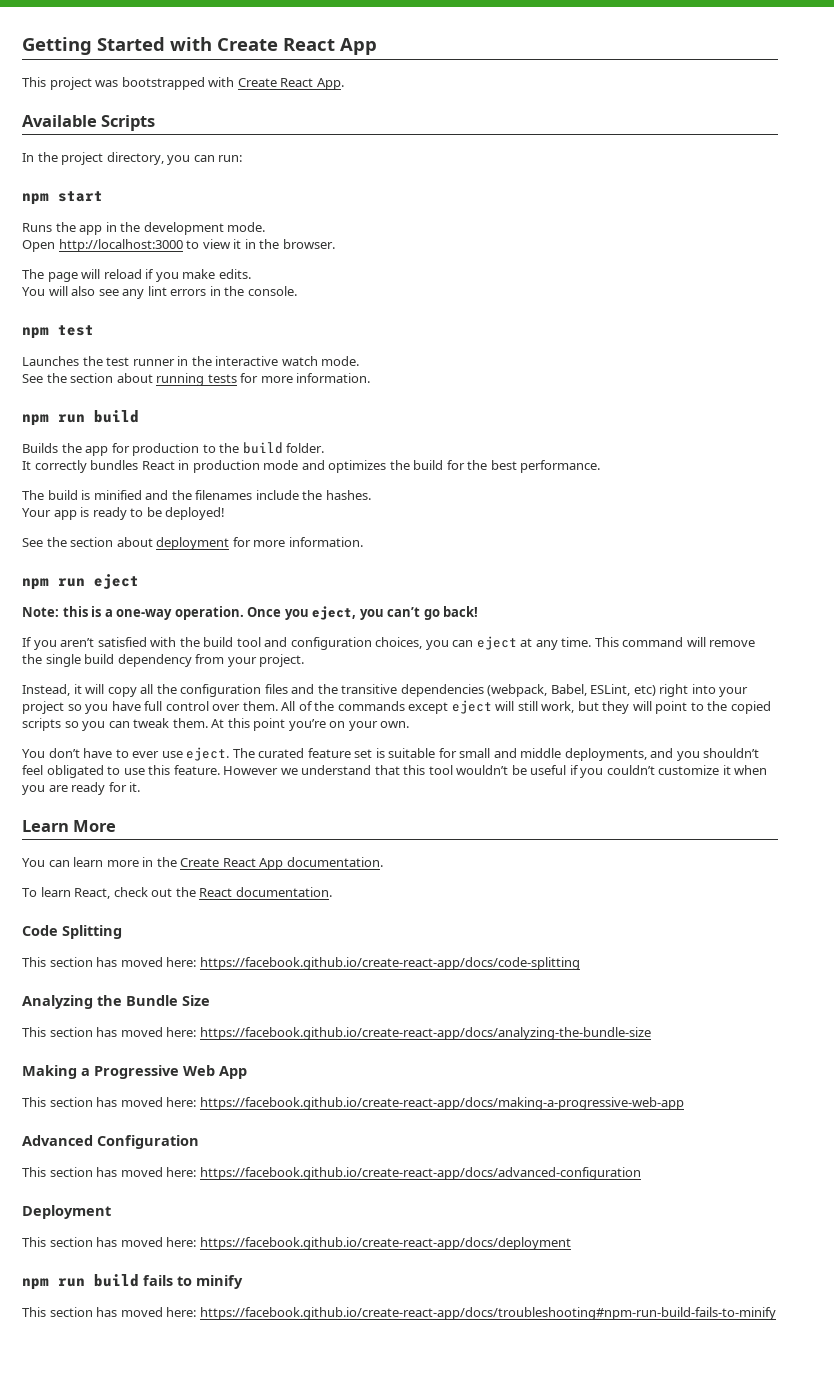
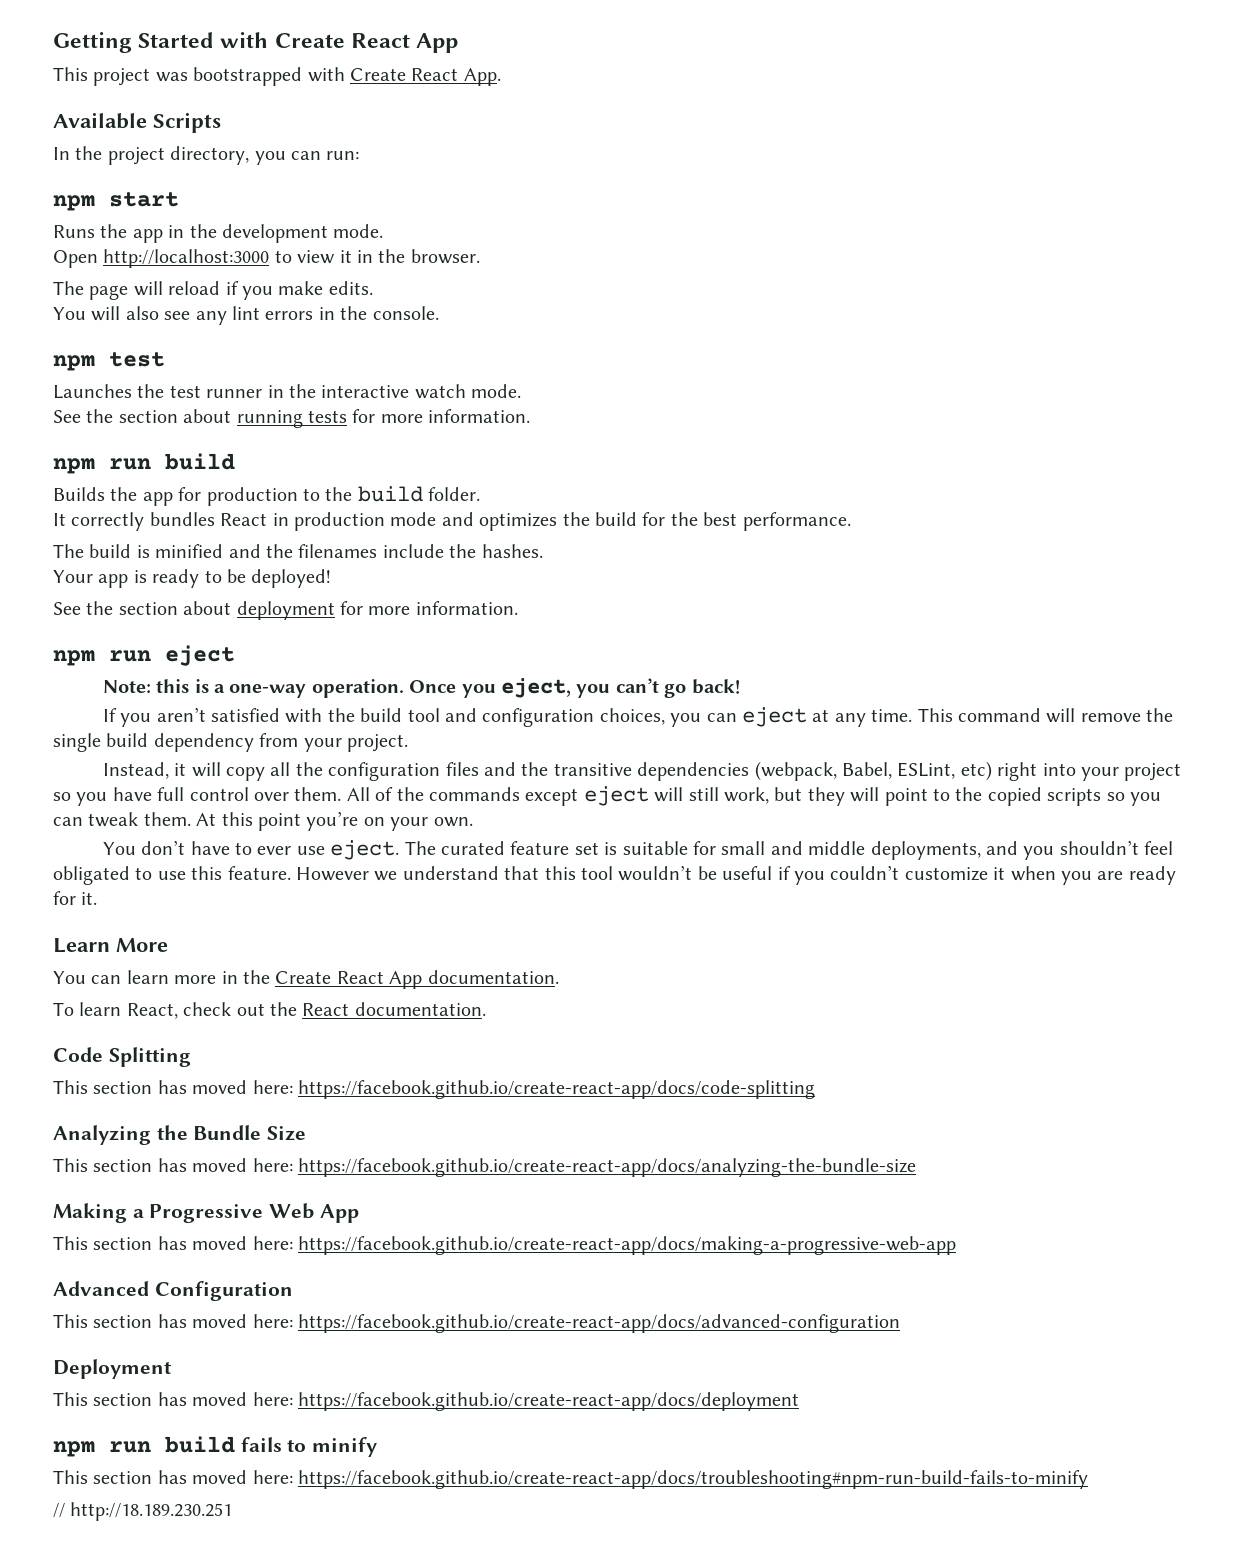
(776, 1313) none -> [53,1502,233,1521] // // http://18.189.230.251

